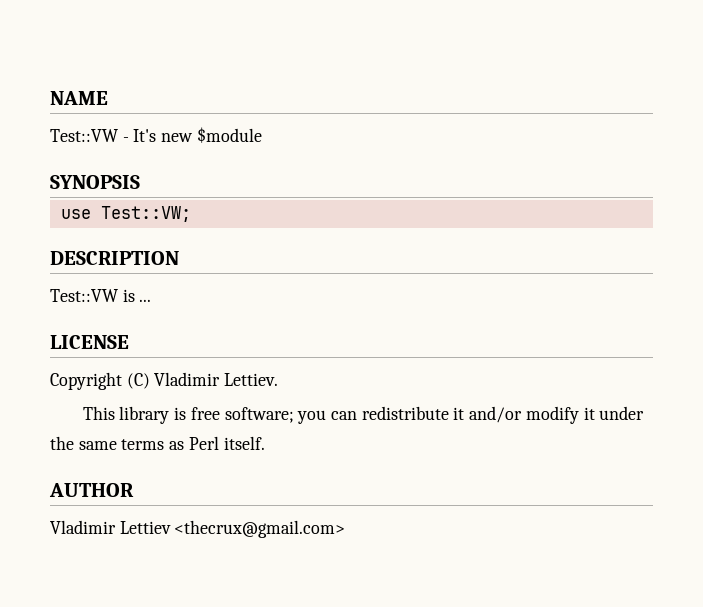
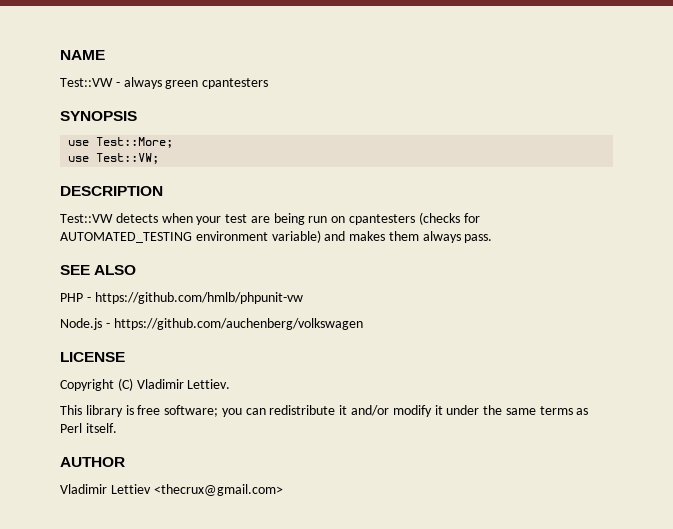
[133,127,262,143] It's new $module -> [123,77,269,89] always green cpantesters
(140, 182) none -> [68,137,174,148] // use Test::More;
[122,289,152,302] is ... -> [115,212,480,225] [60,230,493,243] [60,265,137,275] [60,292,303,304] [60,318,363,330] detects when your test are being run on cpantesters (checks for AUTOMATED_TESTING environment variable) and makes them always pass. // SEE ALSO // PHP - https://github.com/hmlb/phpunit-vw // Node.js - https://github.com/auchenberg/volkswagen

